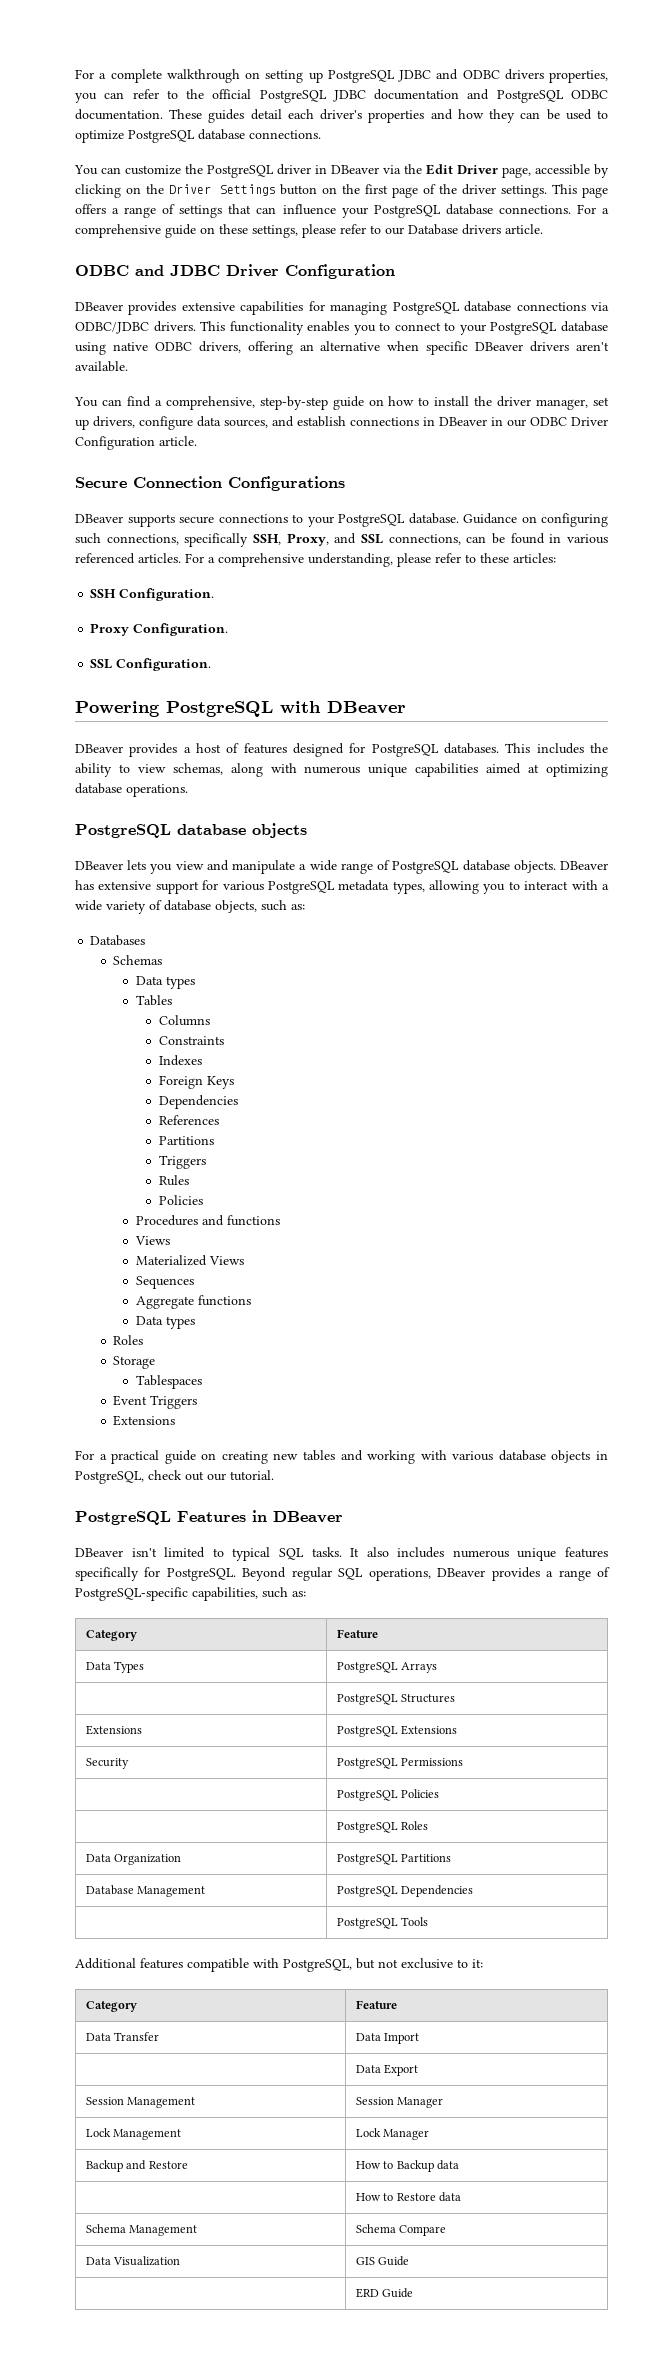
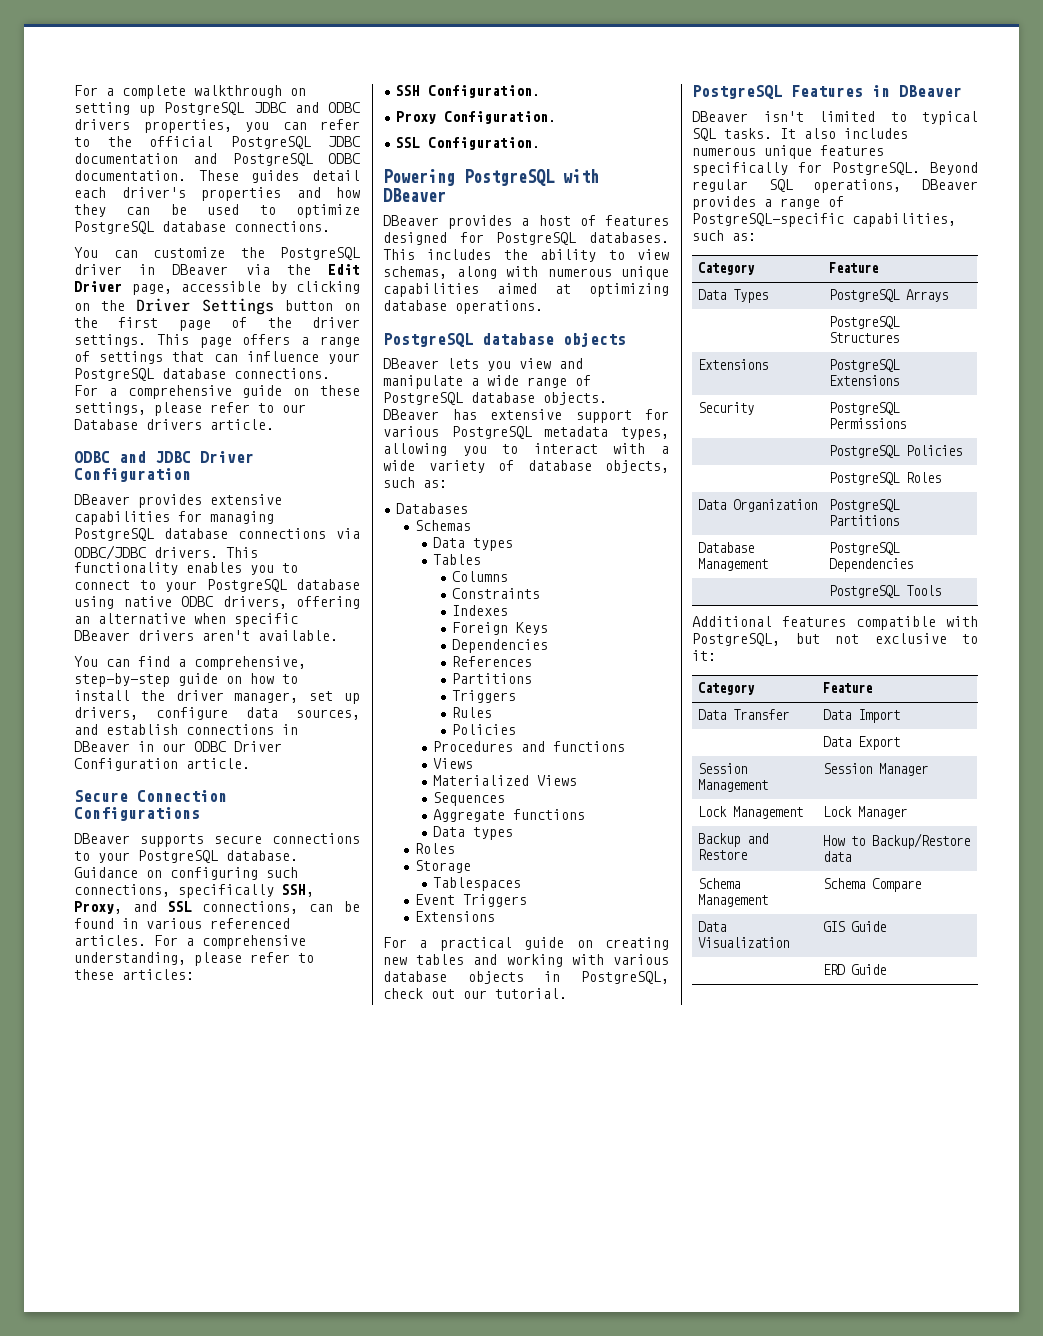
[396,2160,460,2172] [355,2193,436,2201] Backup data // | How to Restore -> [872,833,971,849] Backup/Restore

